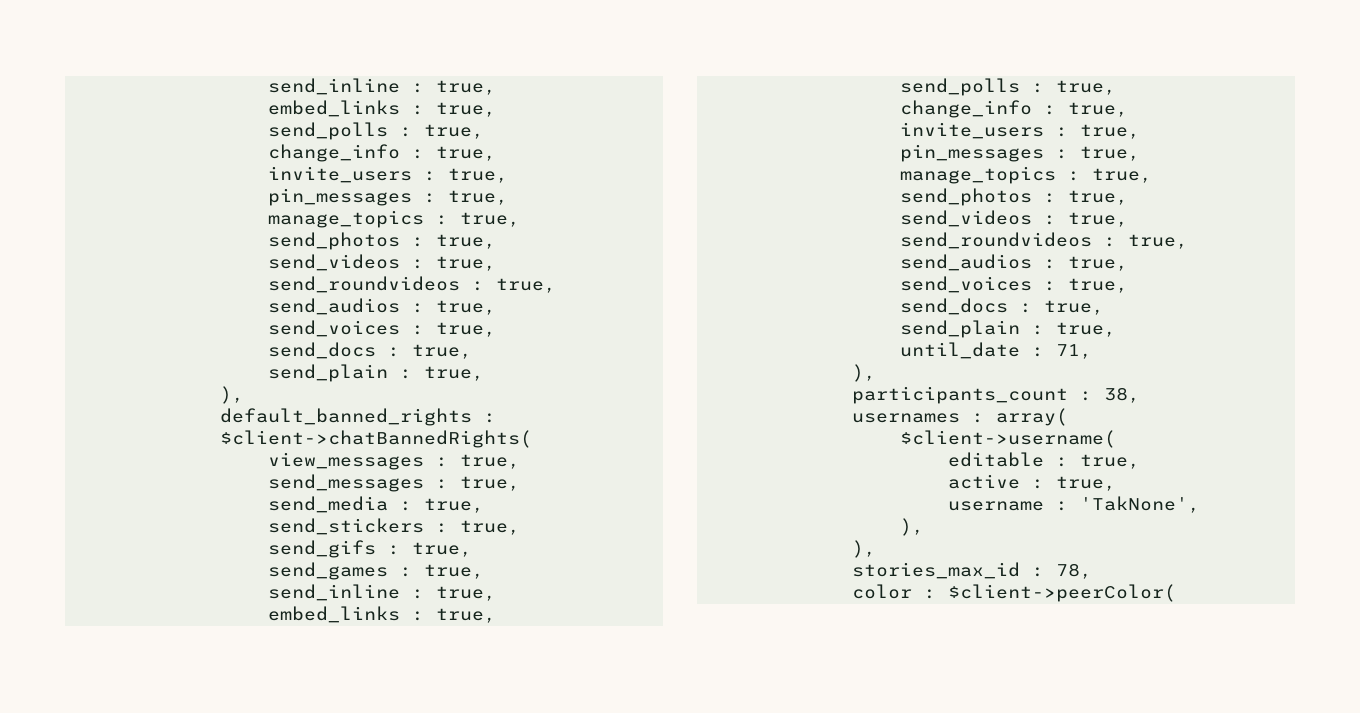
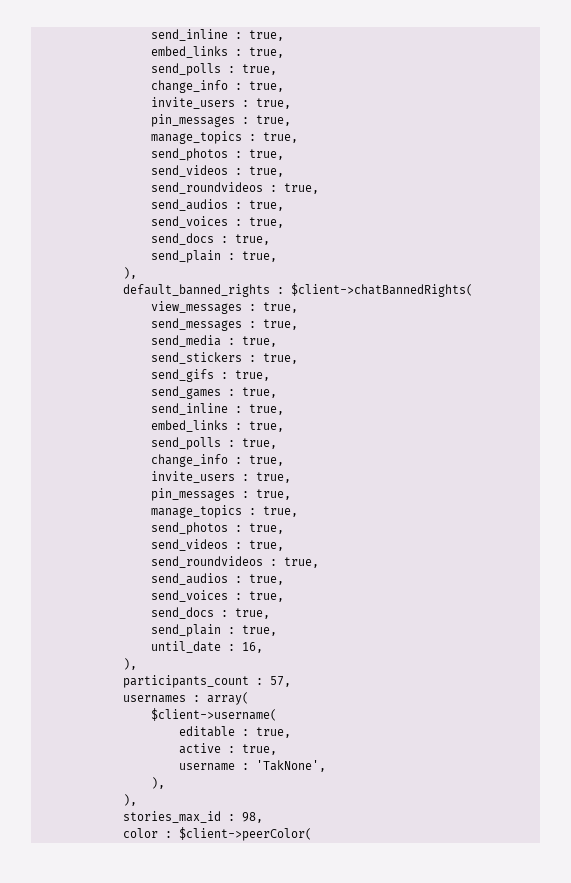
[1055,344,1092,359] 71, -> [241,642,263,653] 16,
[1103,387,1140,403] 38, -> [269,676,291,687] 57,
[1055,563,1092,579] 78, -> [241,812,263,823] 98,

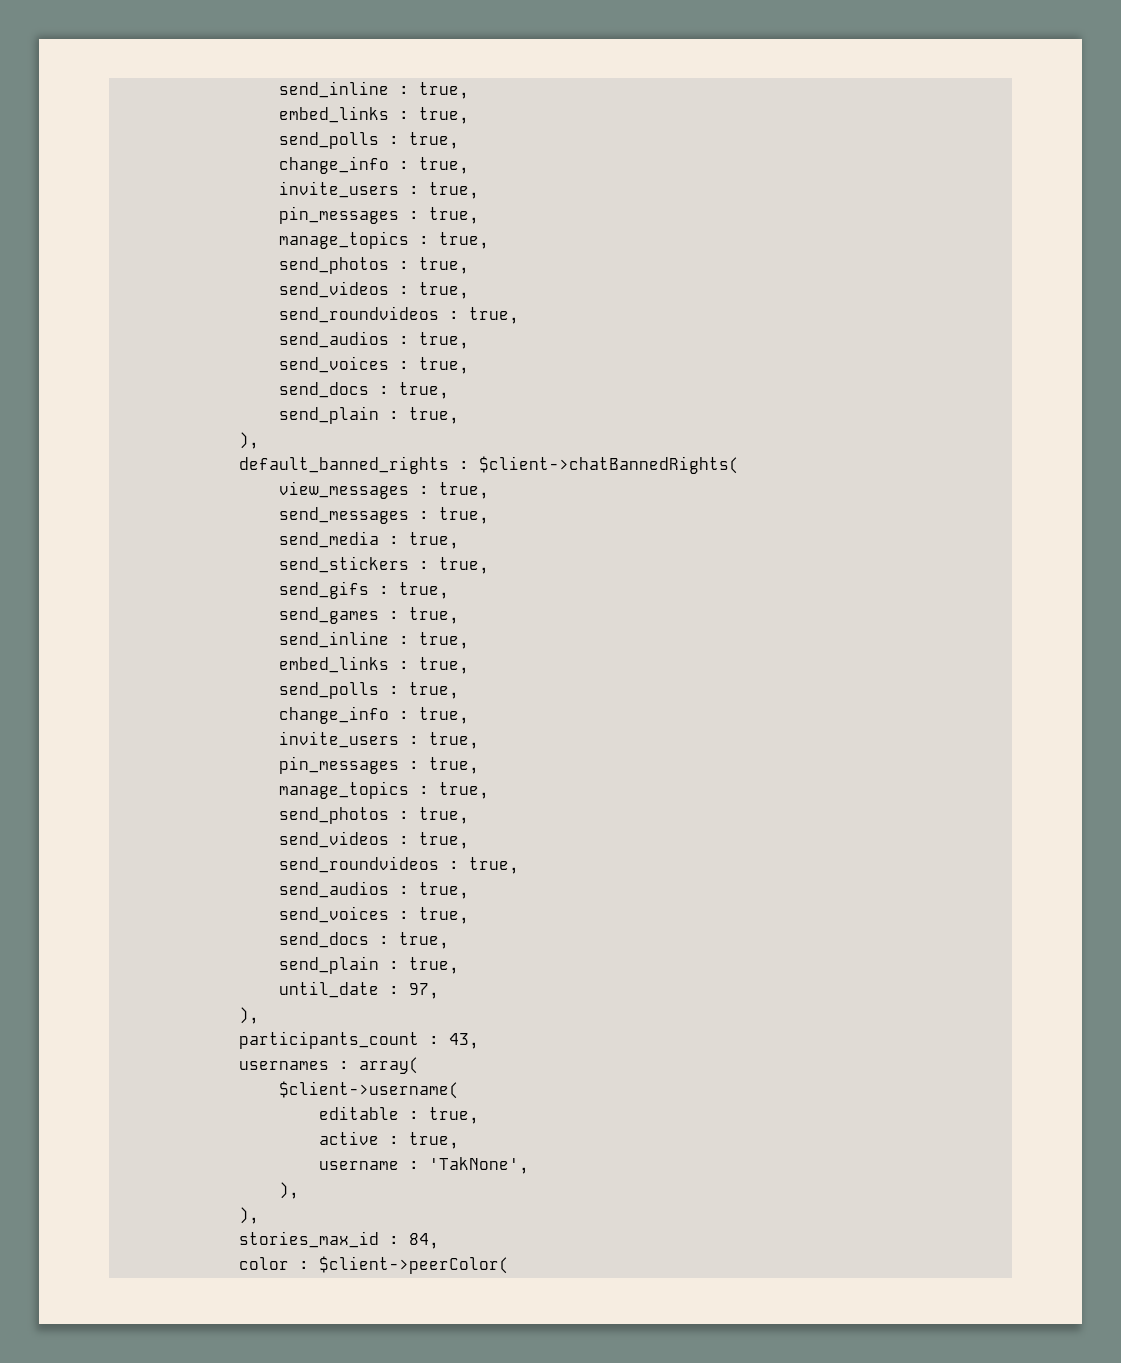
[241,642,263,653] 16, -> [408,983,439,999] 97,
[269,676,291,687] 57, -> [448,1033,479,1049] 43,
[241,812,263,823] 98, -> [408,1233,439,1249] 84,

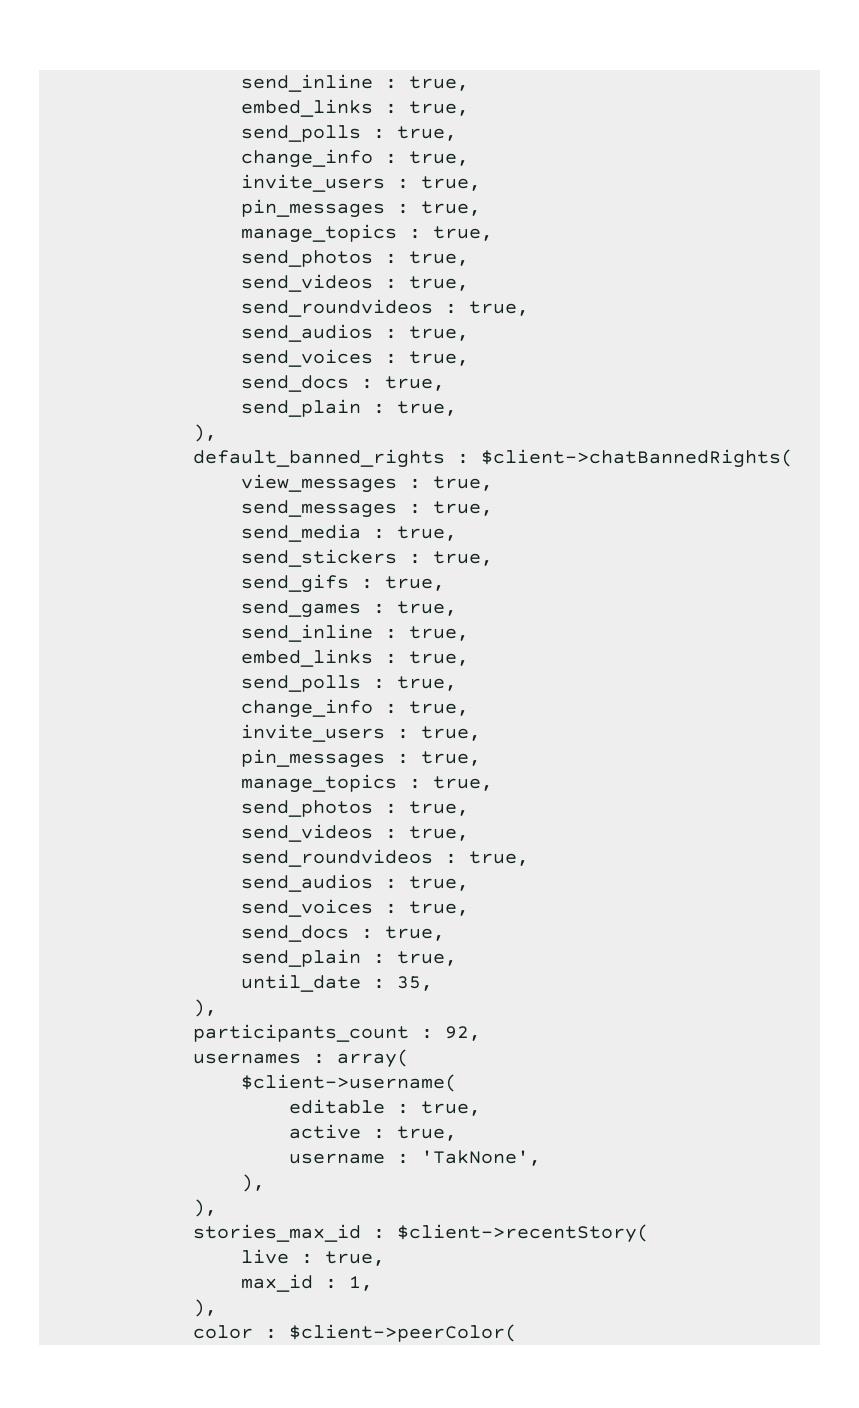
[408,983,439,999] 97, -> [396,976,433,991] 35,
[448,1033,479,1049] 43, -> [444,1026,481,1041] 92,
[408,1233,439,1249] 84, -> [396,1224,649,1243] [240,1249,385,1266] [240,1274,373,1292] [192,1299,217,1317] $client->recentStory( // live : true, // max_id : 1, // ),

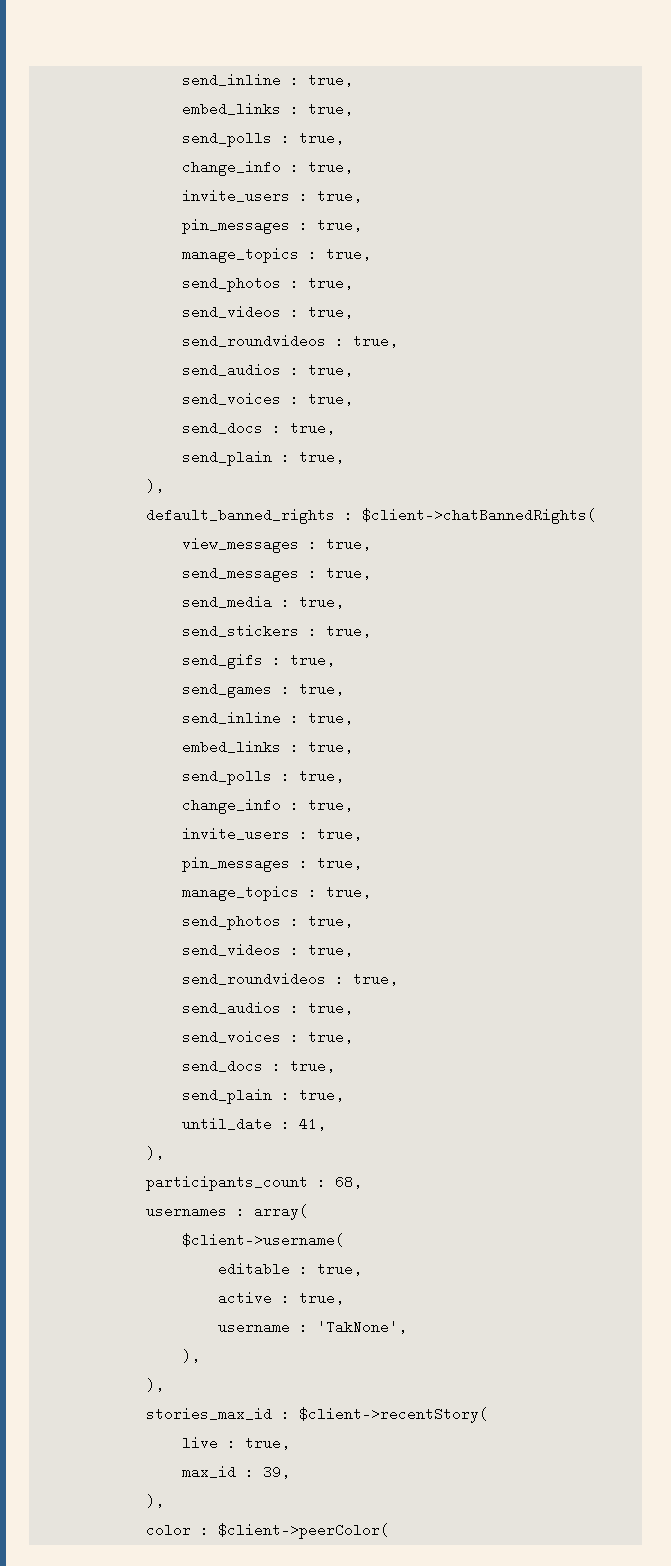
[396,976,433,991] 35, -> [298,1117,326,1131] 41,
[444,1026,481,1041] 92, -> [334,1175,362,1189] 68,
[348,1276,373,1291] 1, -> [262,1465,290,1479] 39,

